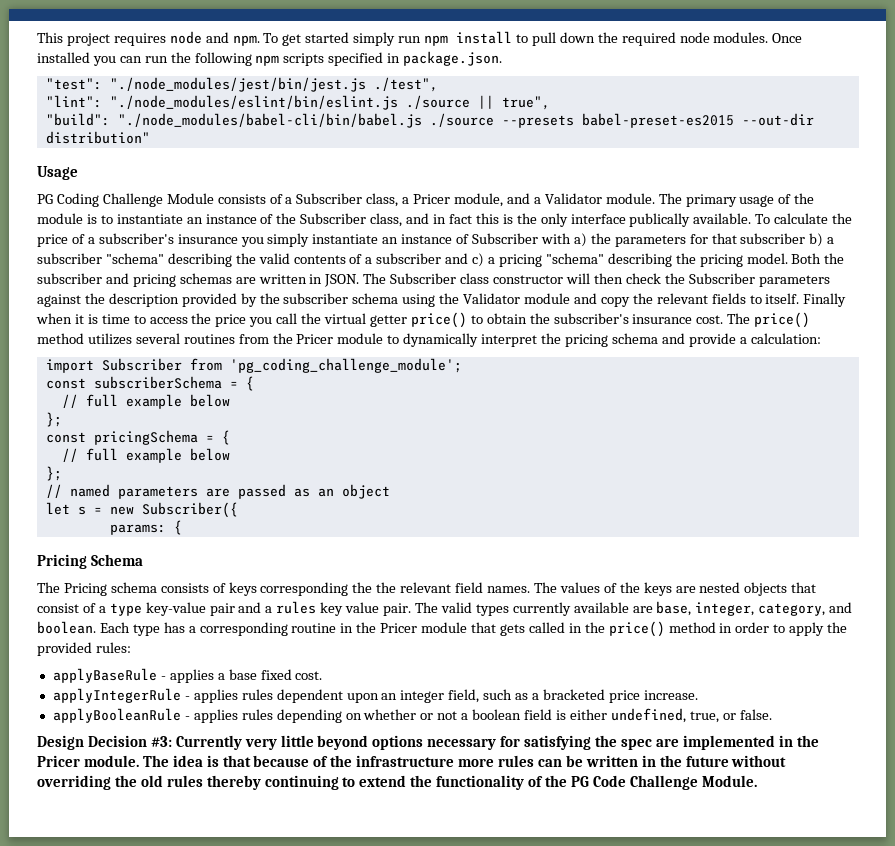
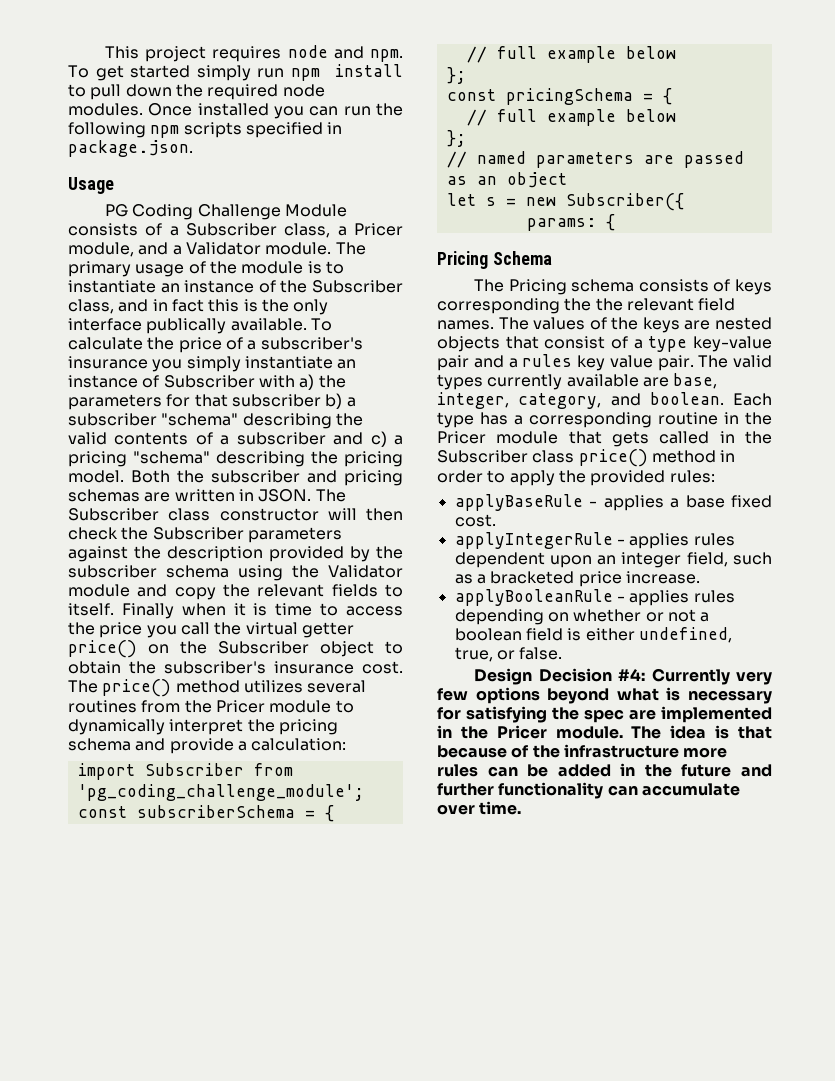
[45,77,438,92] [45,95,550,110] [45,113,814,128] [45,131,150,144] // "test": "./node_modules/jest/bin/jest.js ./test", // "lint": "./node_modules/eslint/bin/eslint.js ./source || true", // "build": "./node_modules/babel-cli/bin/babel.js ./source --presets babel-preset-es2015 --out-dir distribution" -> (193, 148) none
(467, 320) none -> [148,641,374,657] on the Subscriber object
(605, 627) none -> [437,450,575,463] Subscriber class
[150,736,172,747] #3: -> [617,668,645,681] #4:
[280,735,424,750] little beyond options -> [437,687,681,704] few options beyond what is
[585,755,638,767] written -> [557,764,611,777] added
[731,755,787,767] [37,775,757,790] without overriding the old rules thereby continuing to extend the functionality of the PG Code Challenge Module. -> [741,764,772,777] [437,782,740,799] [437,801,522,815] and further functionality can accumulate over time.

